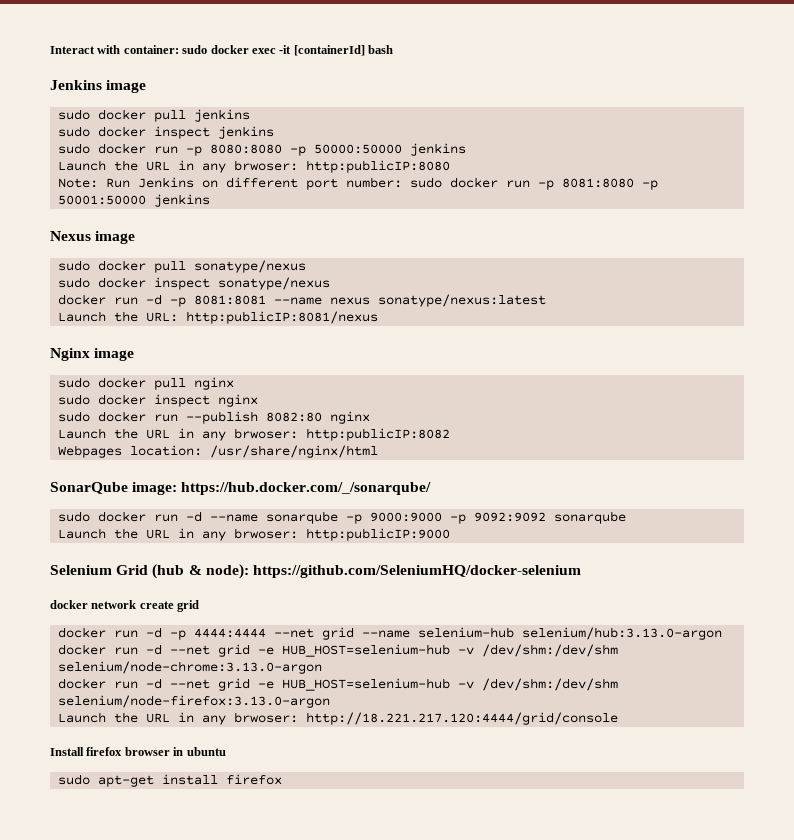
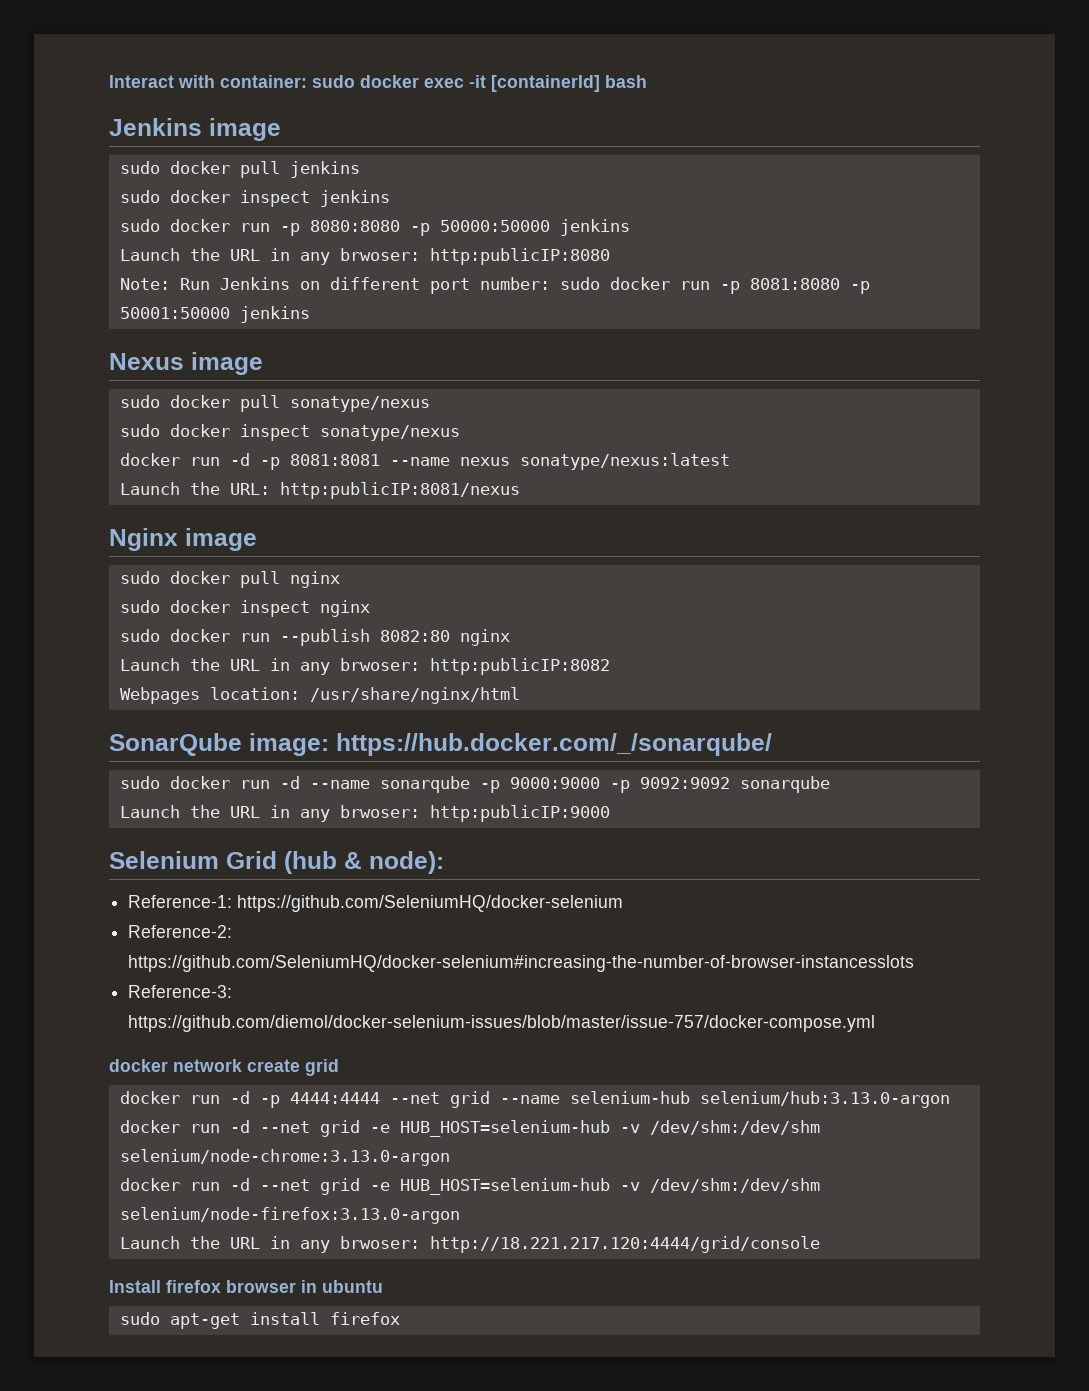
(249, 571) none -> [128,895,233,908] // Reference-1:
(581, 571) none -> [128,925,233,938] [128,955,915,972] [128,985,233,998] [128,1015,876,1032] // Reference-2: https://github.com/SeleniumHQ/docker-selenium#increasing-the-number-of-browser-instancesslots // Reference-3: https://github.com/diemol/docker-selenium-issues/blob/master/issue-757/docker-compose.yml

